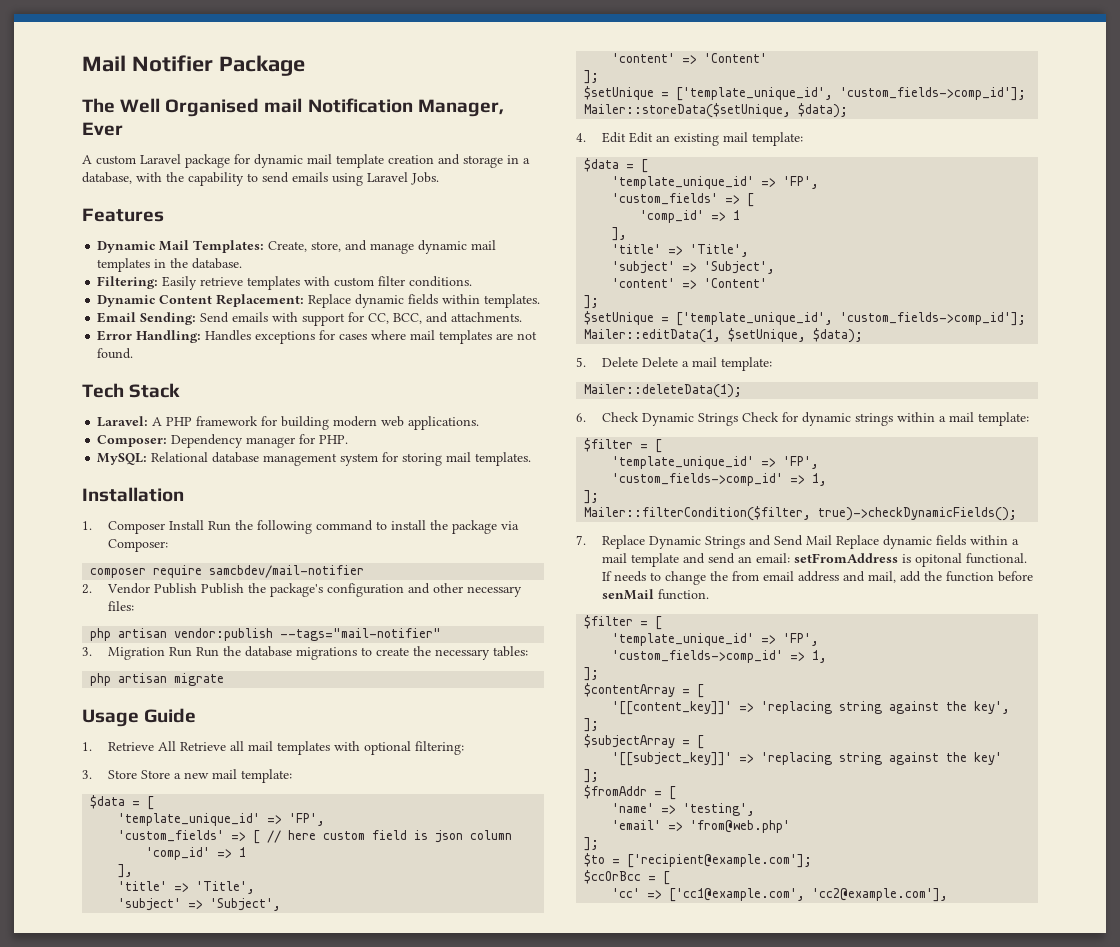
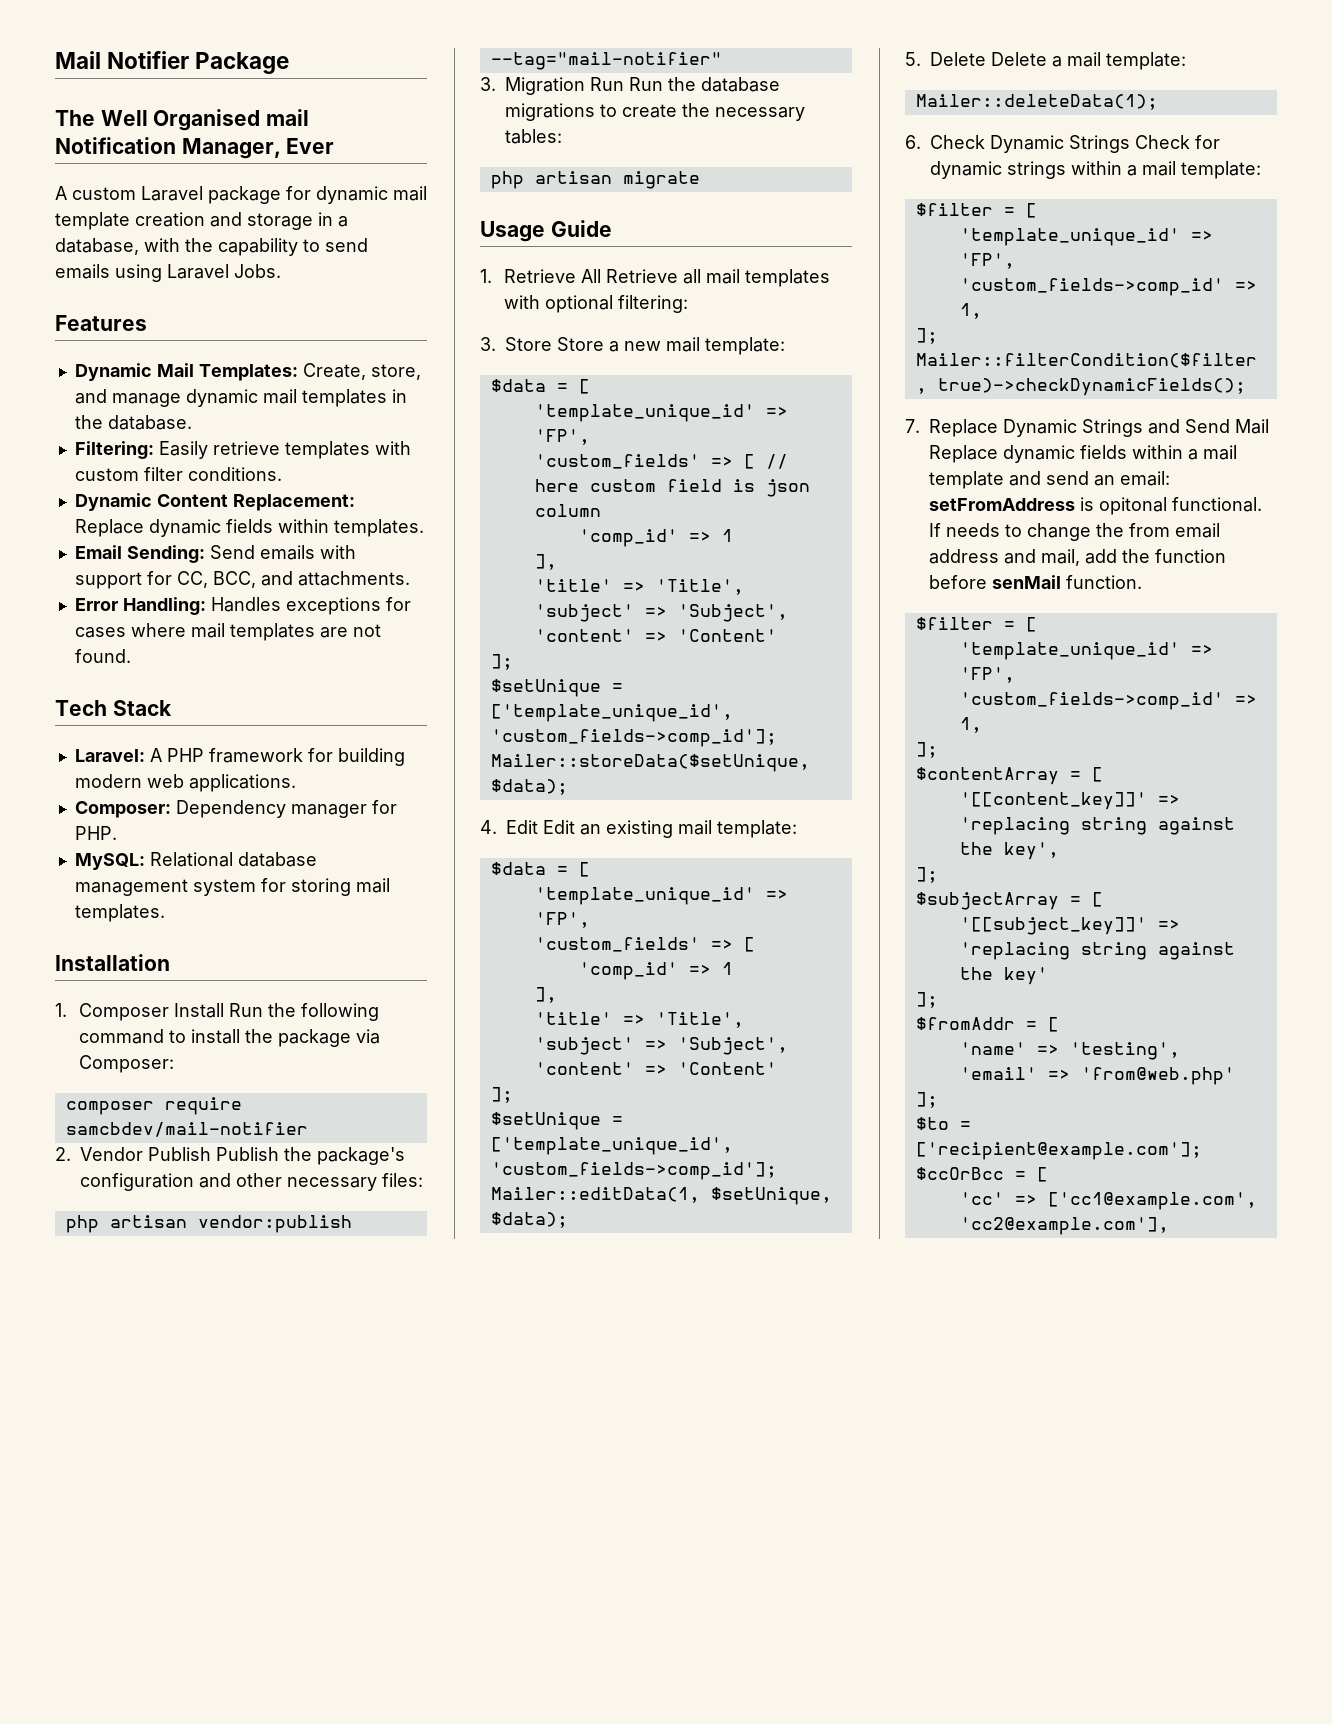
[280,628,442,641] --tags="mail-notifier" -> [490,52,722,70] --tag="mail-notifier"

